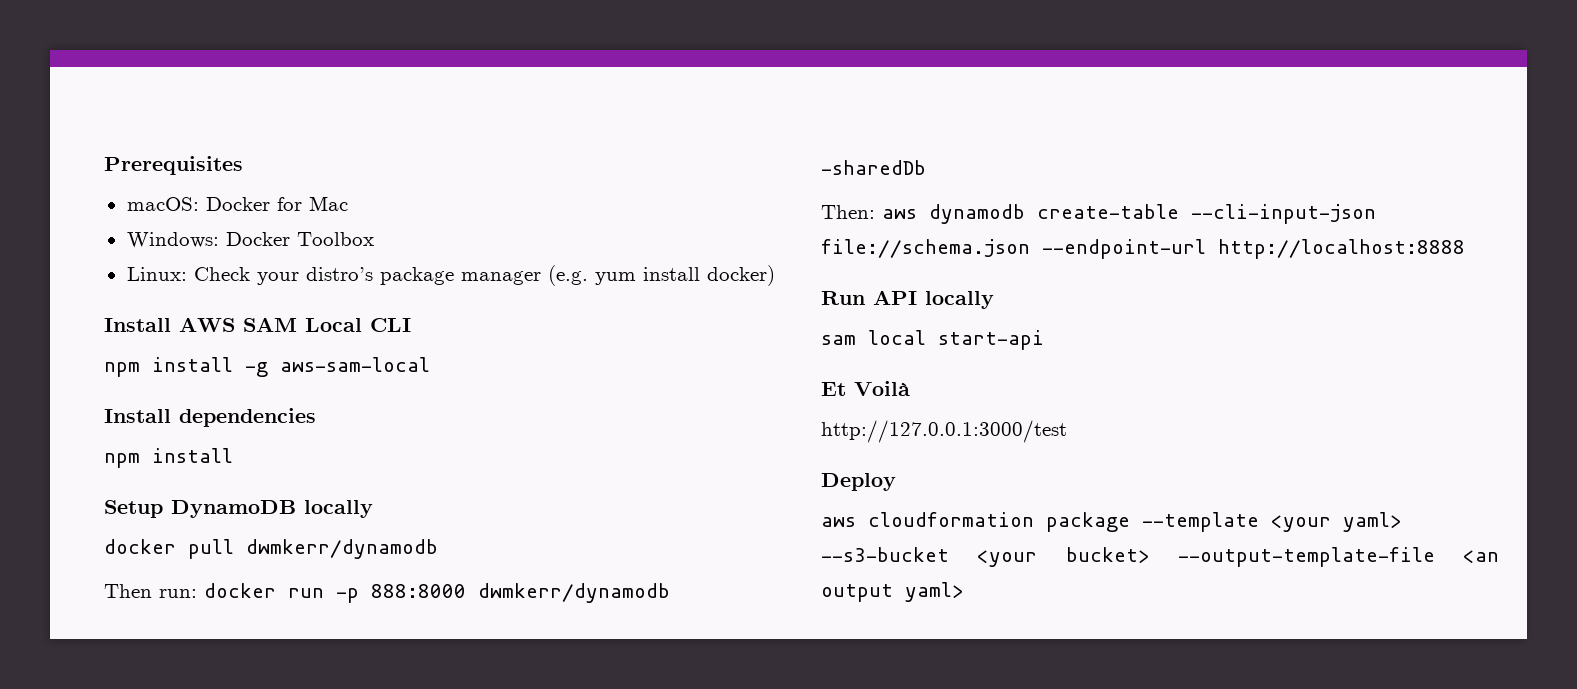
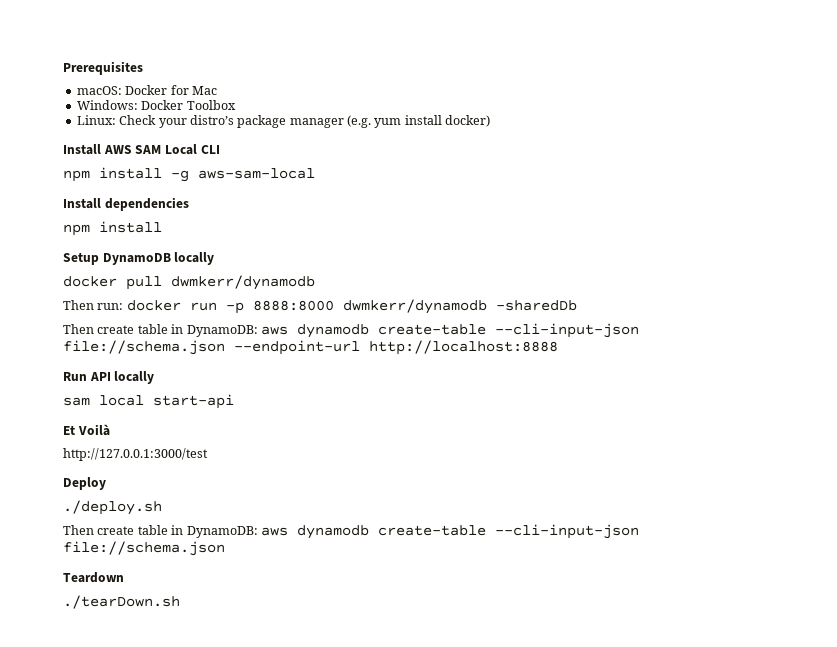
[371,584,466,598] 888:8000 -> [252,300,334,311] 8888:8000
[821,205,875,219] Then: -> [63,324,258,337] Then create table in DynamoDB:
[821,512,1402,532] [821,547,1499,567] [821,582,964,602] aws cloudformation package --template <your yaml> --s3-bucket <your bucket> --output-template-file <an output yaml> -> [63,500,162,515] [63,524,639,539] [63,541,225,556] [63,572,124,583] [63,595,180,609] ./deploy.sh // Then create table in DynamoDB: aws dynamodb create-table --cli-input-json file://schema.json // Teardown // ./tearDown.sh

